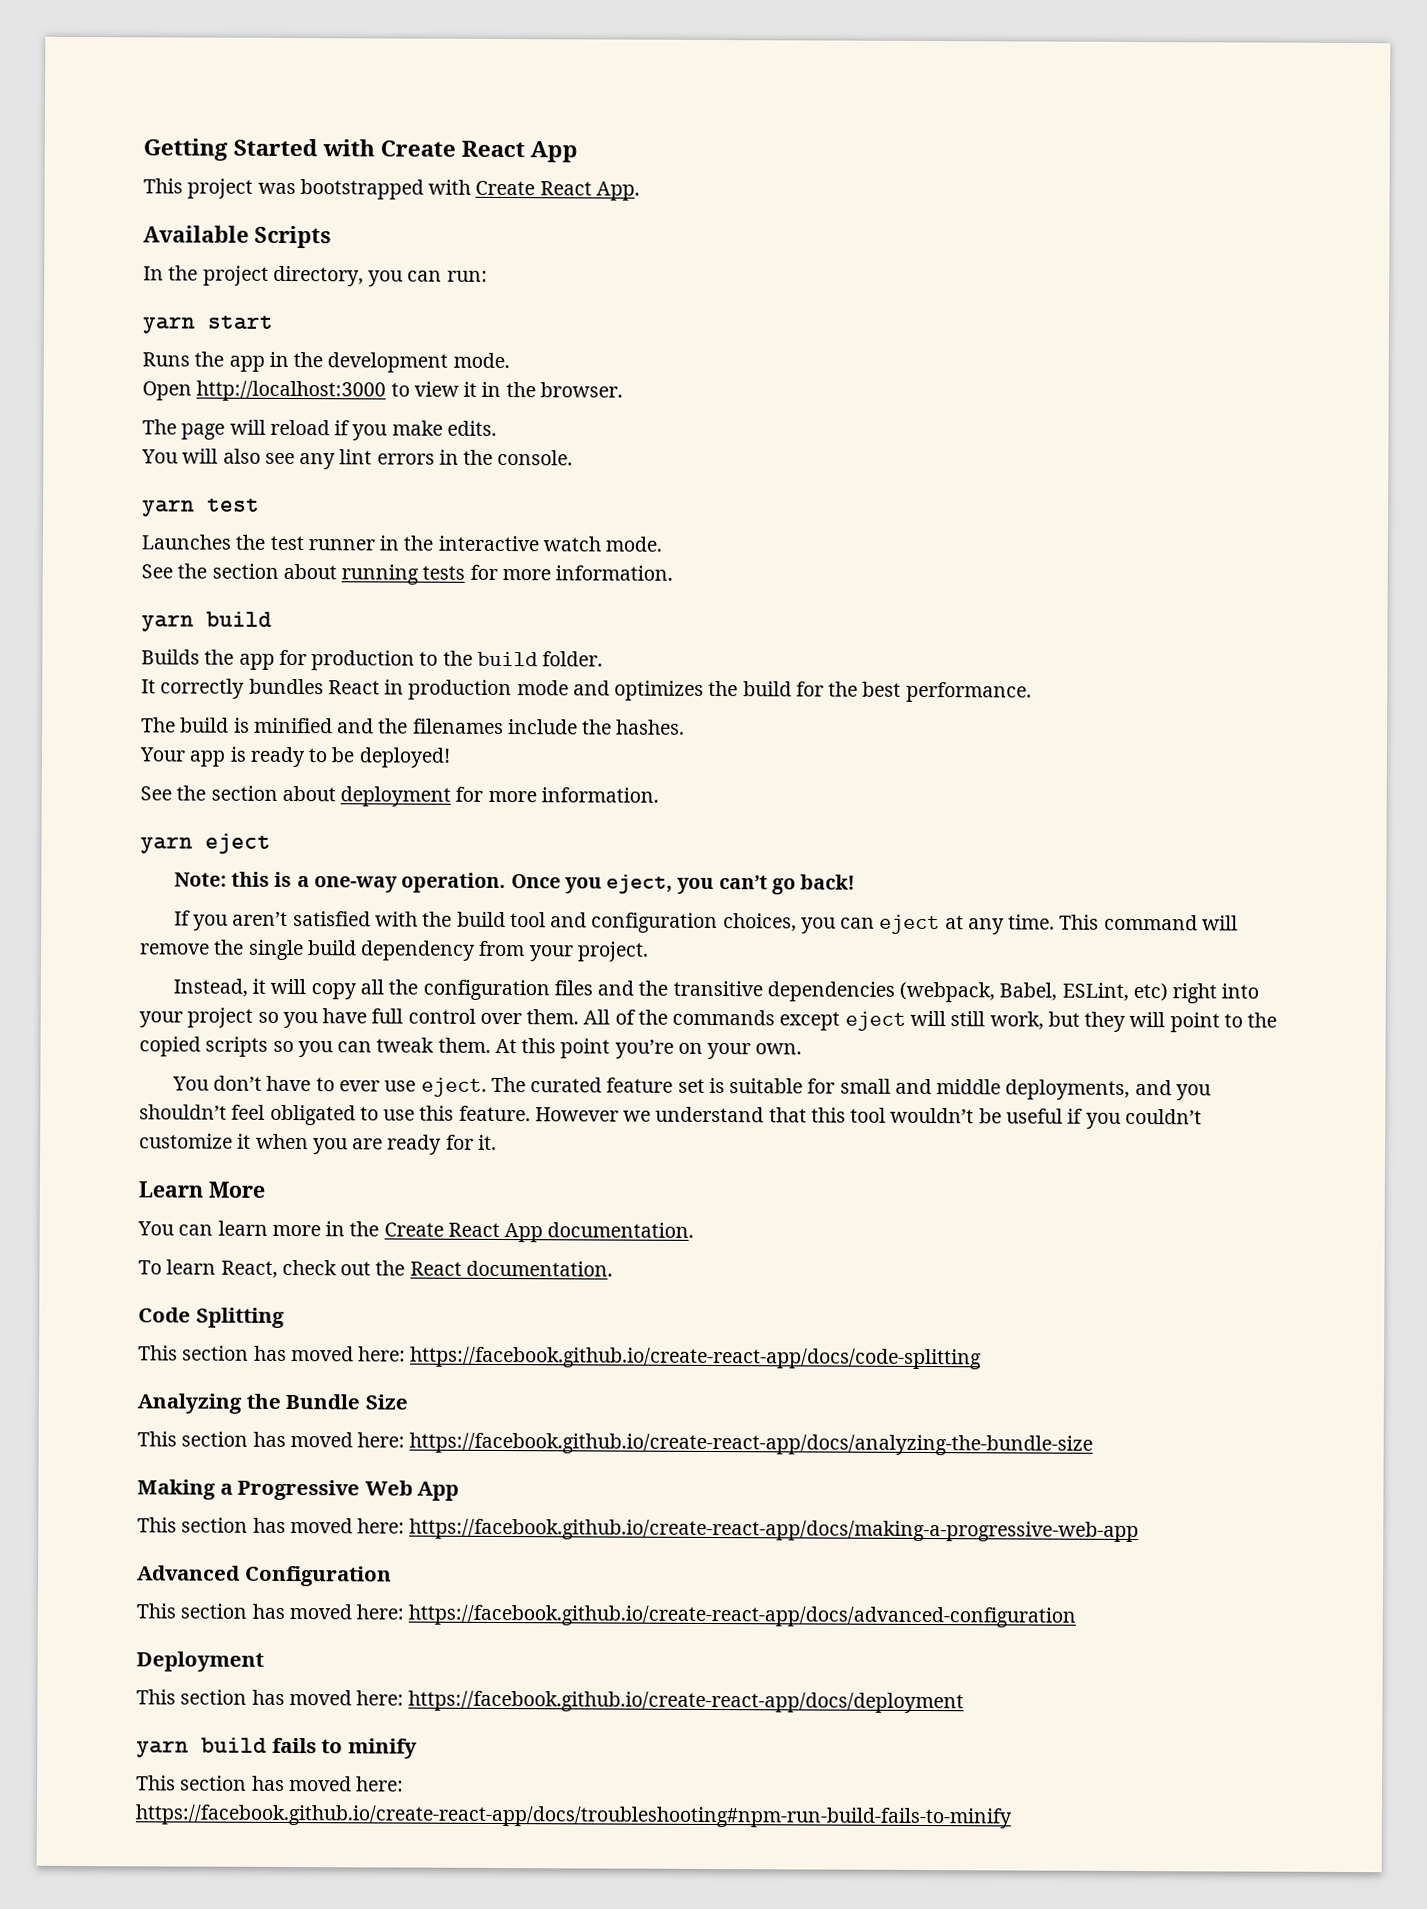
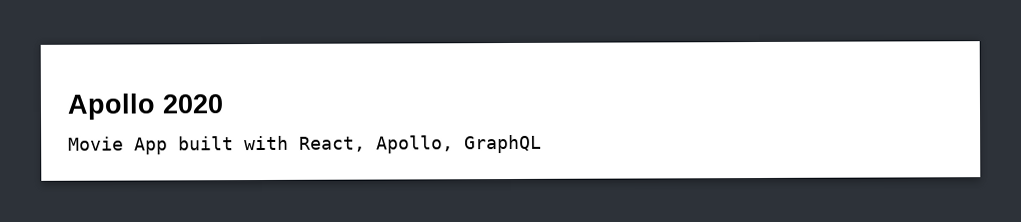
[143,138,579,163] [143,178,640,201] [143,225,331,249] [143,265,488,287] [142,315,274,334] [142,351,510,373] [142,380,623,402] [142,419,497,441] [141,448,574,470] [142,498,260,517] [141,534,663,552] [141,563,674,585] [141,611,272,632] [141,649,604,671] [141,678,1032,703] [141,717,686,735] [139,746,450,768] [140,785,659,807] [140,833,271,854] [173,871,856,895] [173,910,1238,935] [139,939,649,962] [172,978,1260,1004] [139,1007,1278,1033] [139,1036,803,1060] [171,1075,1211,1101] [139,1104,1202,1129] [139,1133,497,1155] [138,1181,265,1198] [137,1220,695,1243] [138,1259,613,1278] [138,1307,285,1328] [138,1345,983,1370] [137,1393,408,1414] [137,1431,1094,1456] [137,1479,460,1501] [137,1517,1140,1543] [137,1565,392,1587] [136,1603,1077,1628] [136,1651,264,1672] [136,1689,965,1714] [136,1737,417,1759] [136,1775,405,1792] [135,1804,1012,1829] Getting Started with Create React App // This project was bootstrapped with Create React App. // Available Scripts // In the project directory, you can run: // yarn start // Runs the app in the development mode. // Open http://localhost:3000 to view it in the browser. // The page will reload if you make edits. // You will also see any lint errors in the console. // yarn test // Launches the test runner in the interactive watch mode. // See the section about running tests for more information. // yarn build // Builds the app for production to the build folder. // It correctly bundles React in production mode and optimizes the build for the best performance. // The build is minified and the filenames include the hashes. // Your app is ready to be deployed! // See the section about deployment for more information. // yarn eject // Note: this is a one-way operation. Once you eject, you can’t go back! // If you aren’t satisfied with the build tool and configuration choices, you can eject at any time. This command will remove the single build dependency from your project. // Instead, it will copy all the configuration files and the transitive dependencies (webpack, Babel, ESLint, etc) right into your project so you have full control over them. All of the commands except eject will still work, but they will point to the copied scripts so you can tweak them. At this point you’re on your own. // You don’t have to ever use eject. The curated feature set is suitable for small and middle deployments, and you shouldn’t feel obligated to use this feature. However we understand that this tool wouldn’t be useful if you couldn’t customize it when you are ready for it. // Learn More // You can learn more in the Create React App documentation. // To learn React, check out the React documentation. // Code Splitting // This section has moved here: https://facebook.github.io/create-react-app/docs/code-splitting // Analyzing the Bundle Size // This section has moved here: https://facebook.github.io/create-react-app/docs/analyzing-the-bundle-size // Making a Progressive Web App // This section has moved here: https://facebook.github.io/create-react-app/docs/making-a-progressive-web-app // Advanced Configuration // This section has moved here: https://facebook.github.io/create-react-app/docs/advanced-configuration // Deployment // This section has moved here: https://facebook.github.io/create-react-app/docs/deployment // yarn build fails to minify // This section has moved here: https://facebook.github.io/create-react-app/docs/troubleshooting#npm-run-build-fails-to-minify -> [67,93,224,120] [68,134,542,155] Apollo 2020 // Movie App built with React, Apollo, GraphQL

